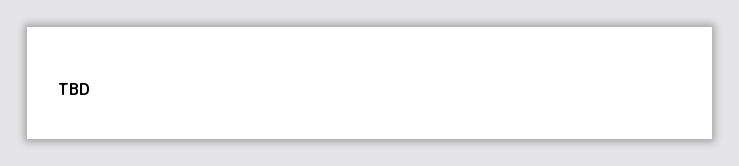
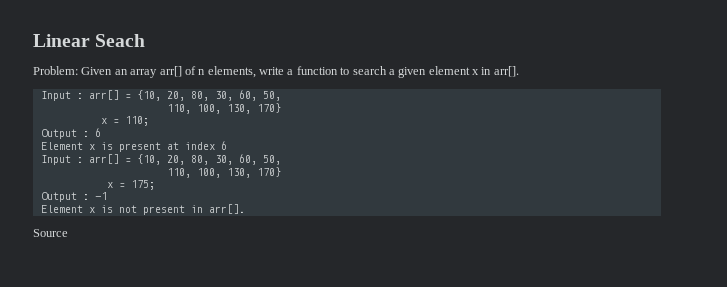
[58,83,90,95] TBD -> [33,34,146,47] [33,66,519,78] [40,90,281,101] [166,103,281,114] [100,116,149,126] [40,128,101,139] [40,141,227,152] [40,154,281,165] [166,167,281,178] [106,180,155,190] [40,192,107,202] [40,204,245,215] [33,229,68,237] Linear Seach // Problem: Given an array arr[] of n elements, write a function to search a given element x in arr[]. // Input : arr[] = {10, 20, 80, 30, 60, 50, // 110, 100, 130, 170} // x = 110; // Output : 6 // Element x is present at index 6 // Input : arr[] = {10, 20, 80, 30, 60, 50, // 110, 100, 130, 170} // x = 175; // Output : -1 // Element x is not present in arr[]. // Source

